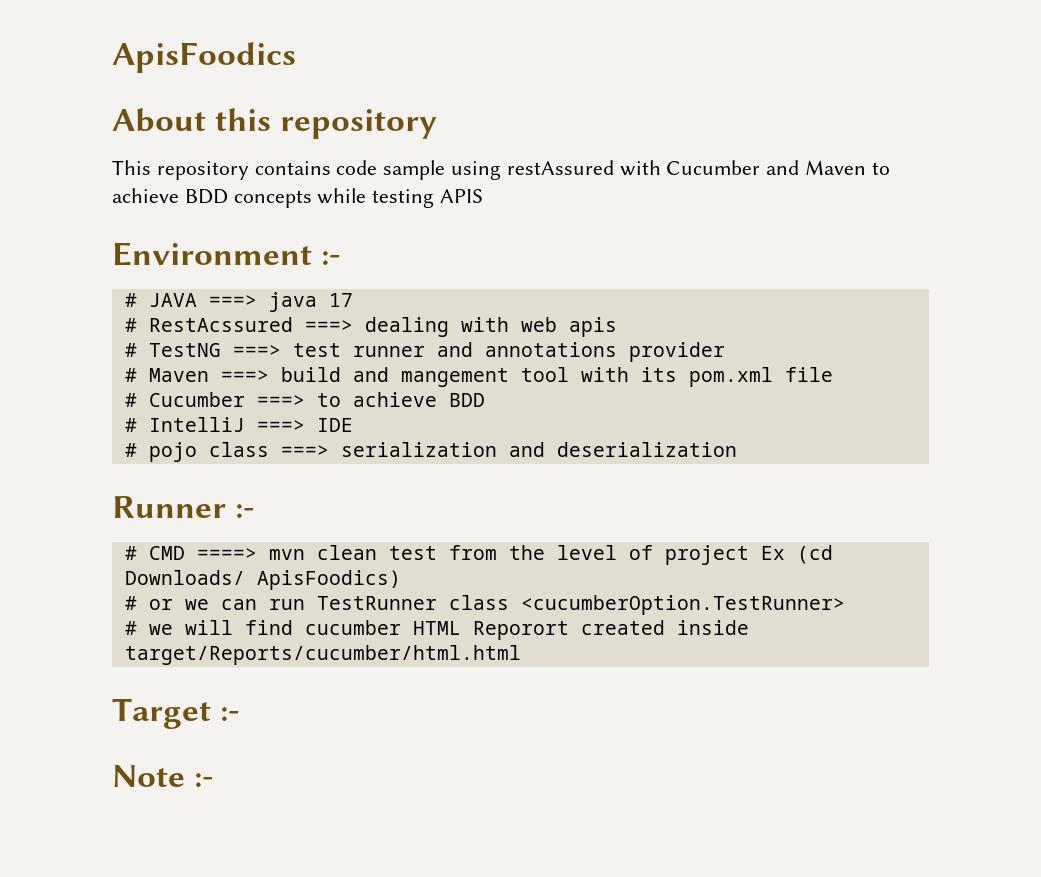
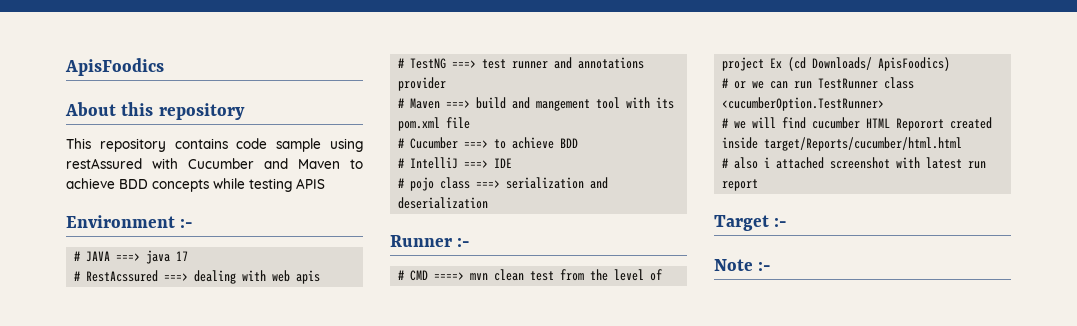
(521, 655) none -> [722,157,987,169] [722,179,759,191] // # also i attached screenshot with latest run report

